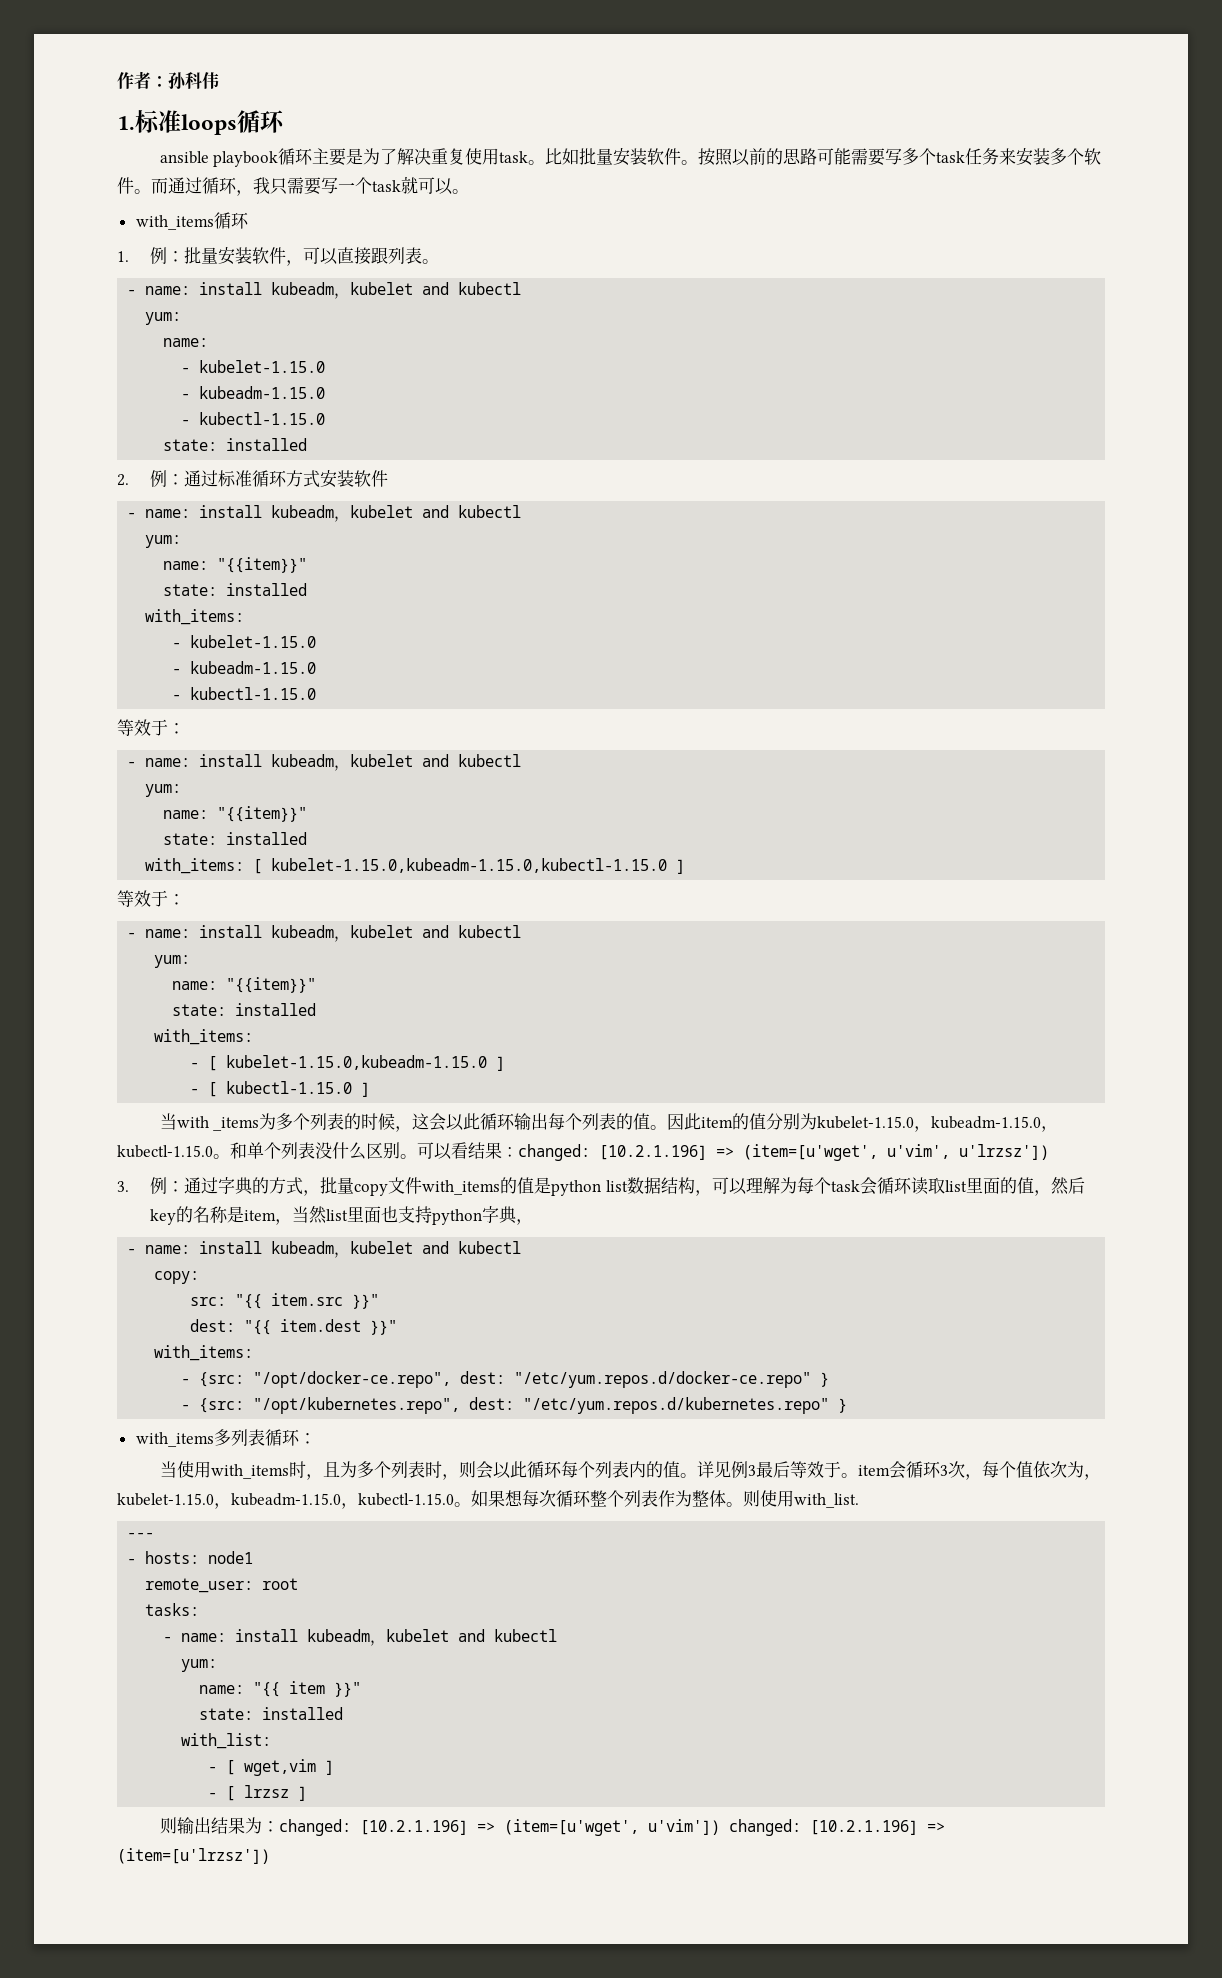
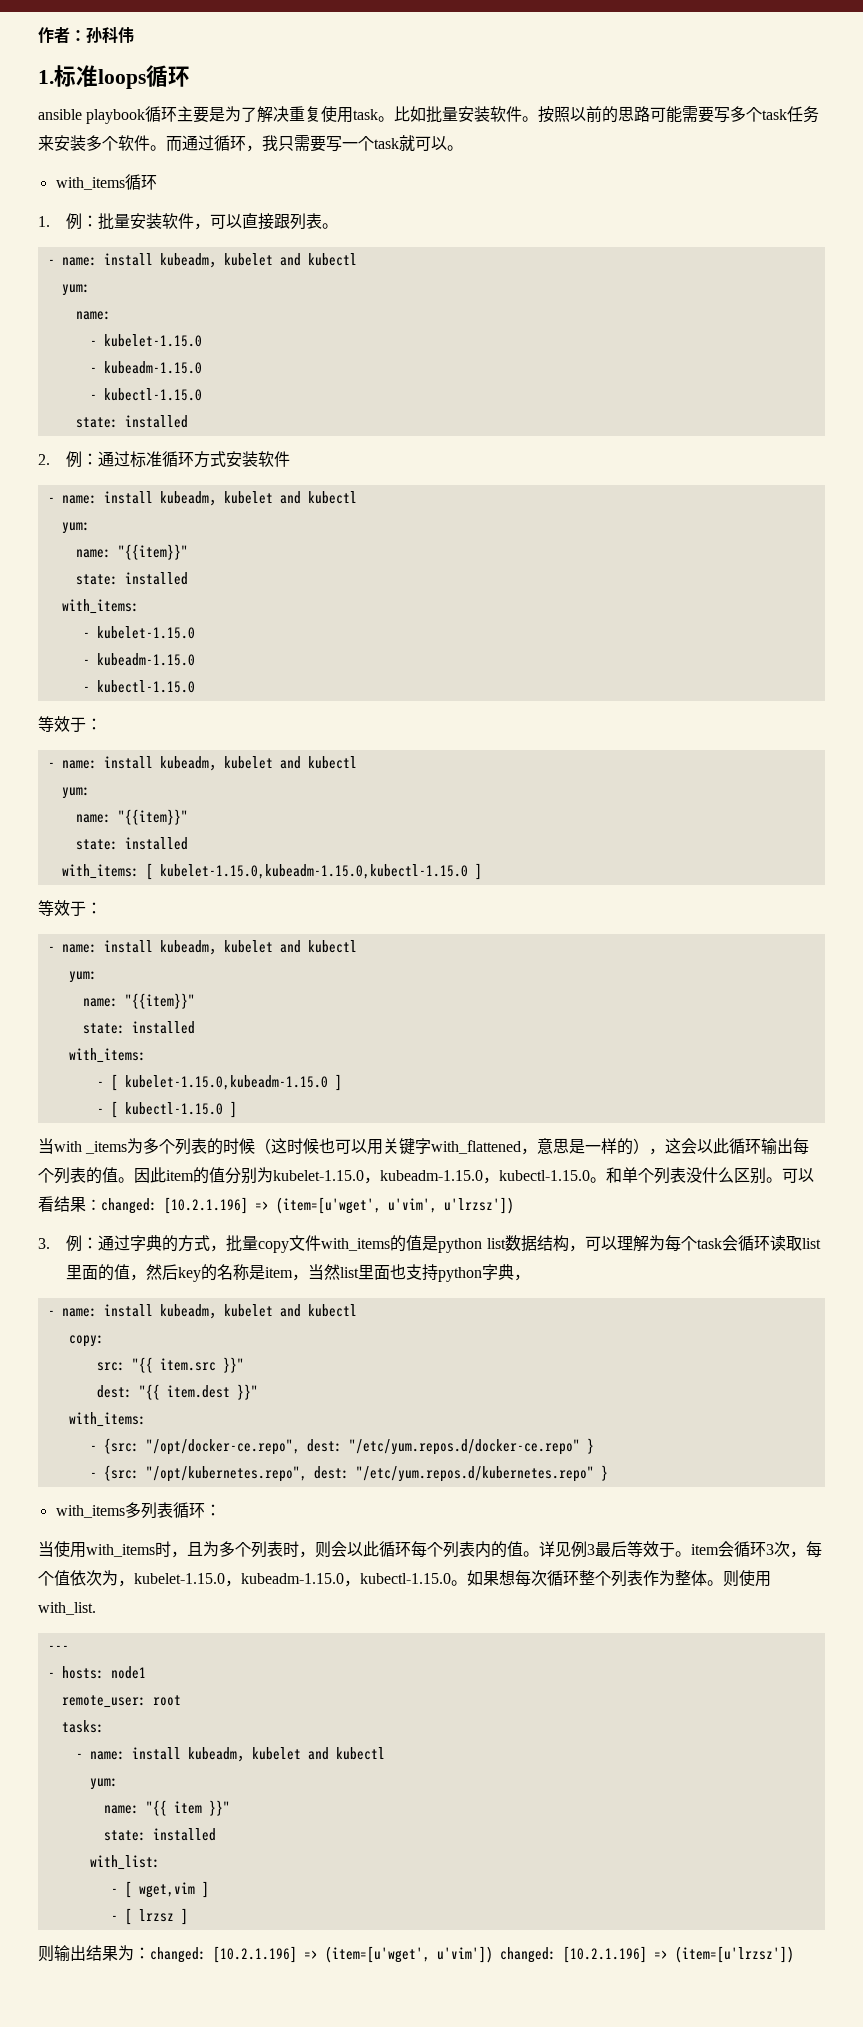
(396, 1121) none -> [255,1138,650,1155] （这时候也可以用关键字with_flattened，意思是一样的）

